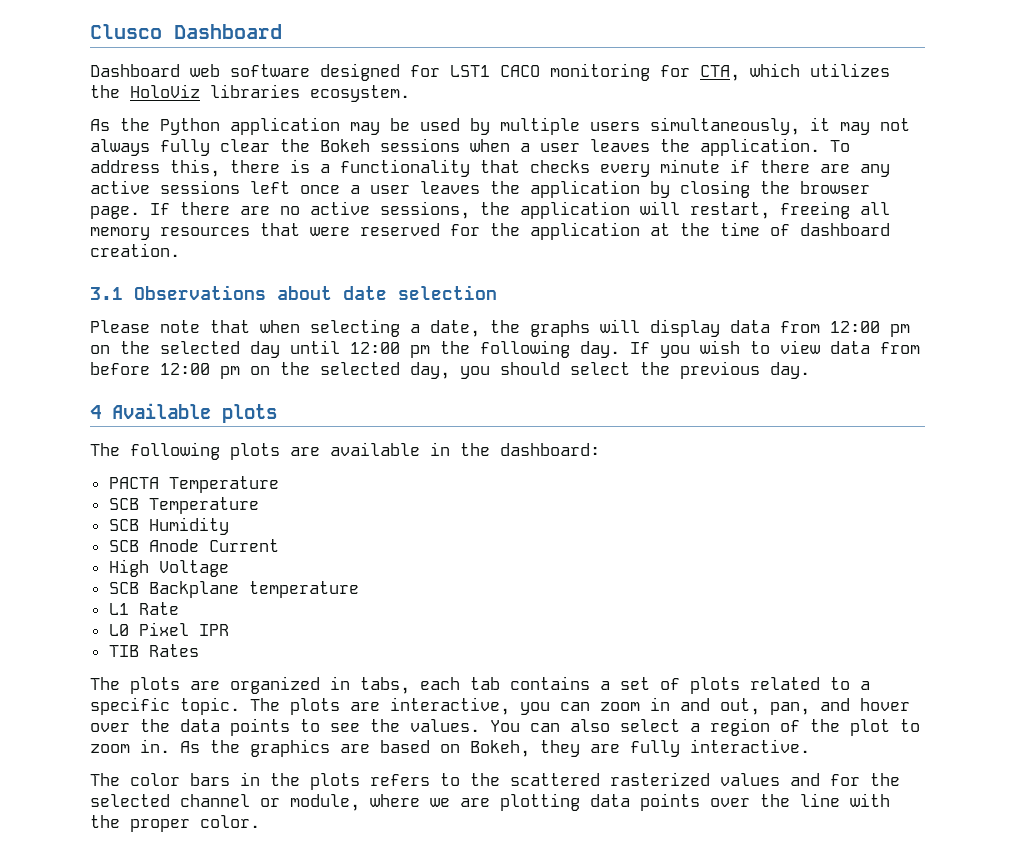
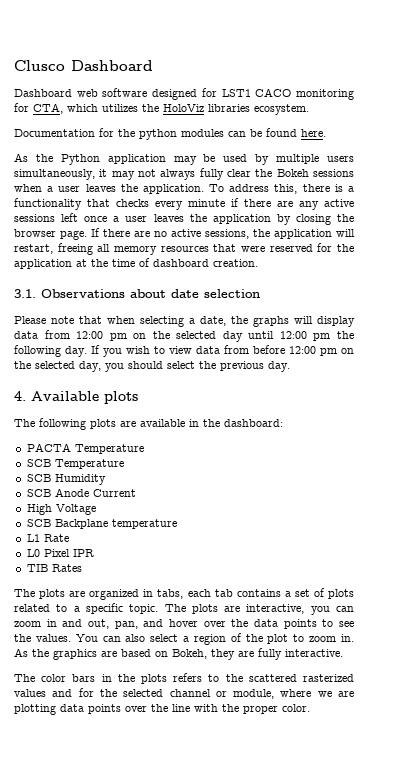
(410, 93) none -> [14,128,326,140] // Documentation for the python modules can be found here.
[90,287,123,300] 3.1 -> [14,289,36,298] 3.1.
[90,405,101,419] 4 -> [14,391,26,401] 4.

